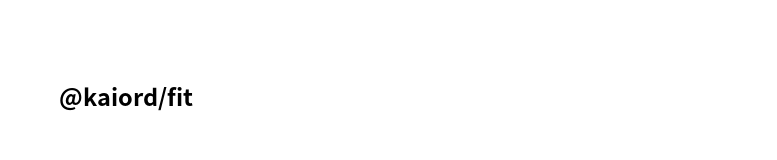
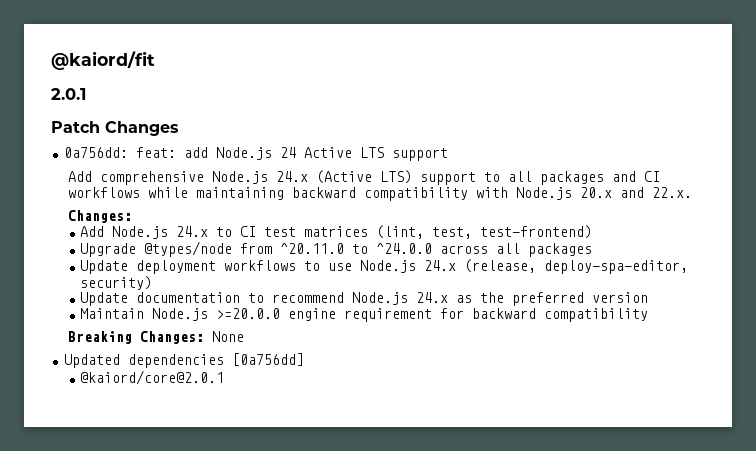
(193, 99) none -> [51,88,86,100] [51,121,179,136] [63,147,448,161] [67,170,660,185] [67,187,692,201] [67,210,132,223] [80,225,593,239] [80,241,593,257] [80,259,689,274] [80,276,153,290] [80,292,649,306] [80,308,649,322] [67,331,244,344] [63,353,304,368] [80,370,225,385] // 2.0.1 // Patch Changes // 0a756dd: feat: add Node.js 24 Active LTS support // Add comprehensive Node.js 24.x (Active LTS) support to all packages and CI workflows while maintaining backward compatibility with Node.js 20.x and 22.x. // Changes: // Add Node.js 24.x to CI test matrices (lint, test, test-frontend) // Upgrade @types/node from ^20.11.0 to ^24.0.0 across all packages // Update deployment workflows to use Node.js 24.x (release, deploy-spa-editor, security) // Update documentation to recommend Node.js 24.x as the preferred version // Maintain Node.js >=20.0.0 engine requirement for backward compatibility // Breaking Changes: None // Updated dependencies [0a756dd] // @kaiord/core@2.0.1

